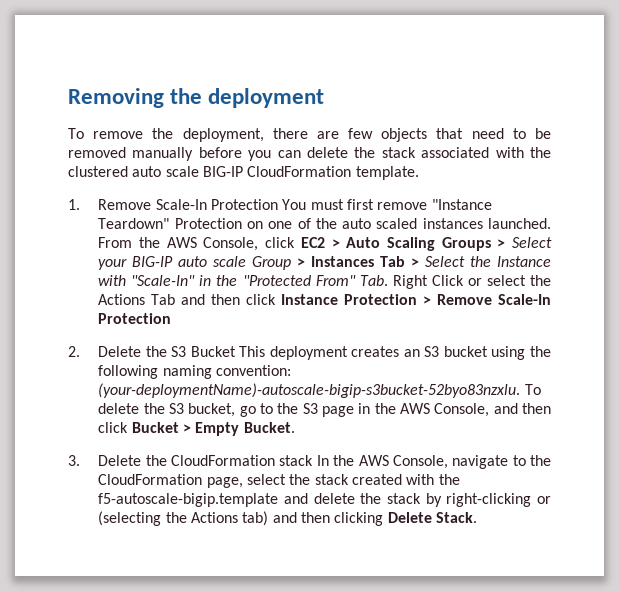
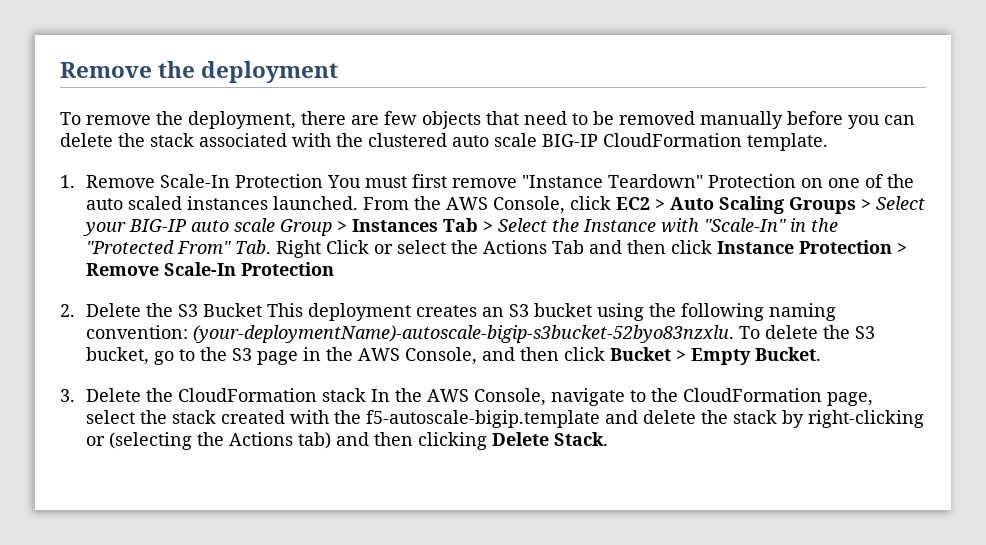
[68,88,164,108] Removing -> [60,62,152,78] Remove

